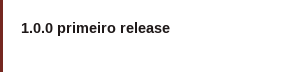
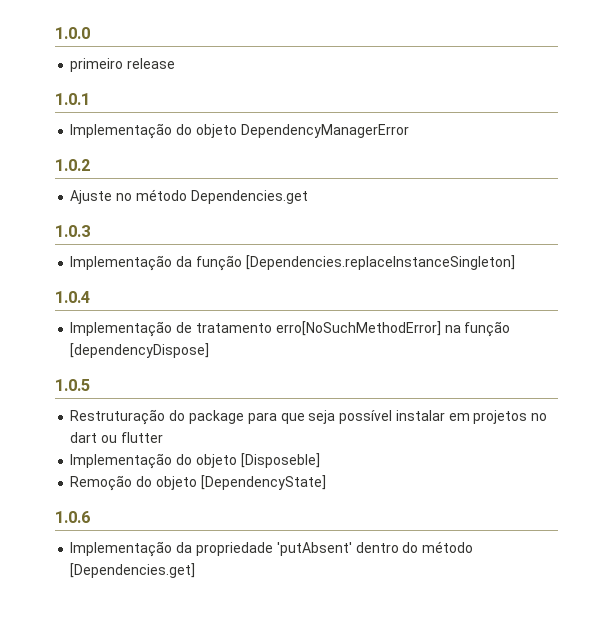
(53, 28) none -> (90, 33) //
(170, 27) none -> [55,93,90,105] [70,123,409,139] [55,159,90,171] [70,189,308,204] [55,225,90,237] [70,255,515,271] [55,291,90,303] [70,321,511,337] [70,343,210,358] [55,379,90,391] [70,409,548,425] [70,432,163,443] [70,453,320,469] [70,475,326,491] [55,511,90,523] [70,541,474,557] [70,563,196,578] // 1.0.1 // Implementação do objeto DependencyManagerError // 1.0.2 // Ajuste no método Dependencies.get // 1.0.3 // Implementação da função [Dependencies.replaceInstanceSingleton] // 1.0.4 // Implementação de tratamento erro[NoSuchMethodError] na função [dependencyDispose] // 1.0.5 // Restruturação do package para que seja possível instalar em projetos no dart ou flutter // Implementação do objeto [Disposeble] // Remoção do objeto [DependencyState] // 1.0.6 // Implementação da propriedade 'putAbsent' dentro do método [Dependencies.get]

